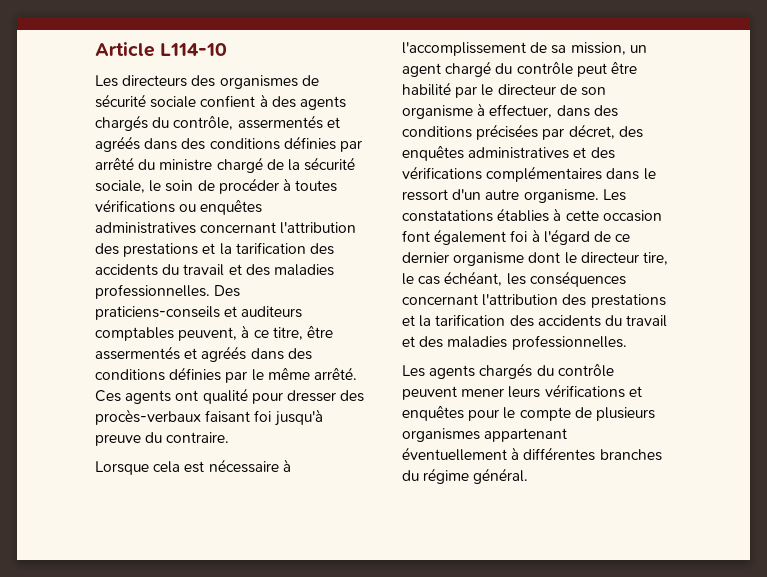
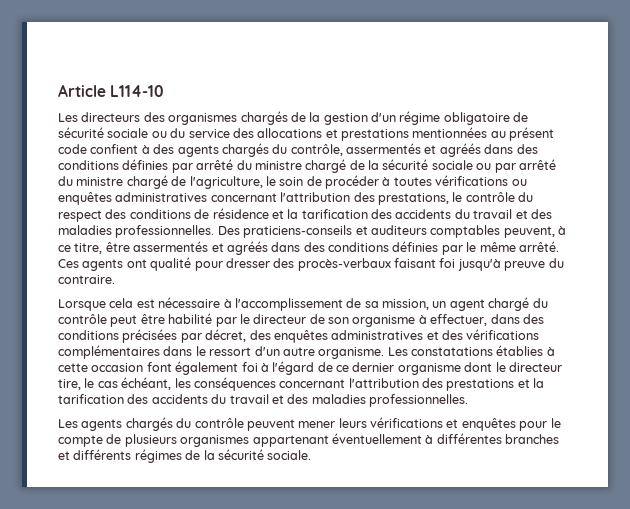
[301,75,319,86] [95,94,197,108] de sécurité sociale -> [240,111,529,125] [58,127,555,141] [58,144,87,154] chargés de la gestion d'un régime obligatoire de sécurité sociale ou du service des allocations et prestations mentionnées au présent code
[95,180,145,193] sociale, -> [431,159,556,173] [58,175,263,189] sociale ou par arrêté du ministre chargé de l'agriculture,
[123,243,199,257] prestations -> [377,192,533,205] [58,208,269,222] prestations, le contrôle du respect des conditions de résidence
[402,468,529,484] du régime général. -> [58,449,312,463] et différents régimes de la sécurité sociale.

